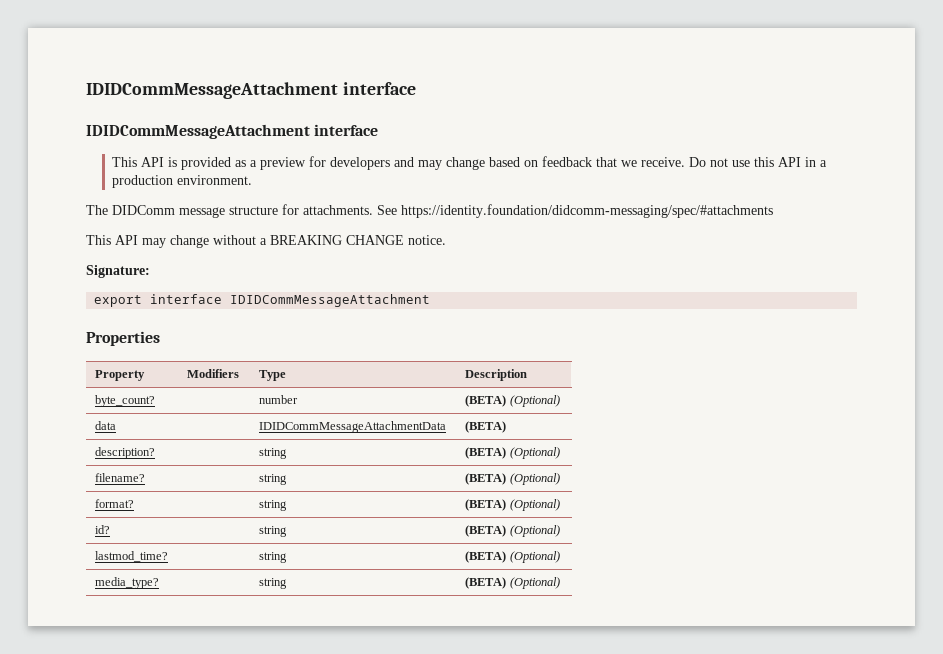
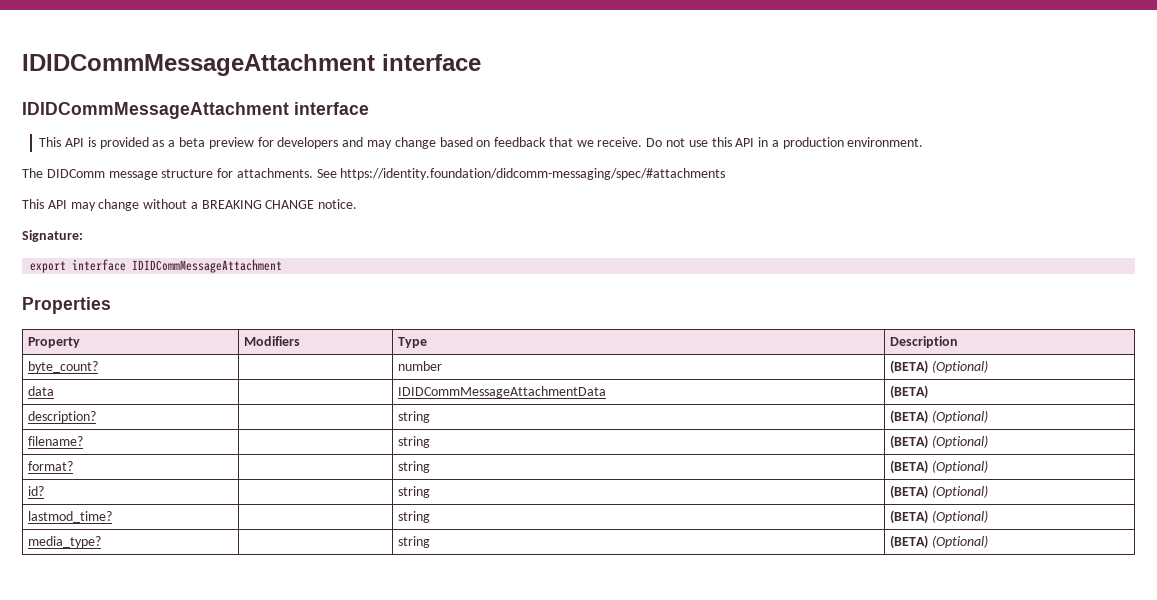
(258, 163) none -> [179,137,206,147] beta

